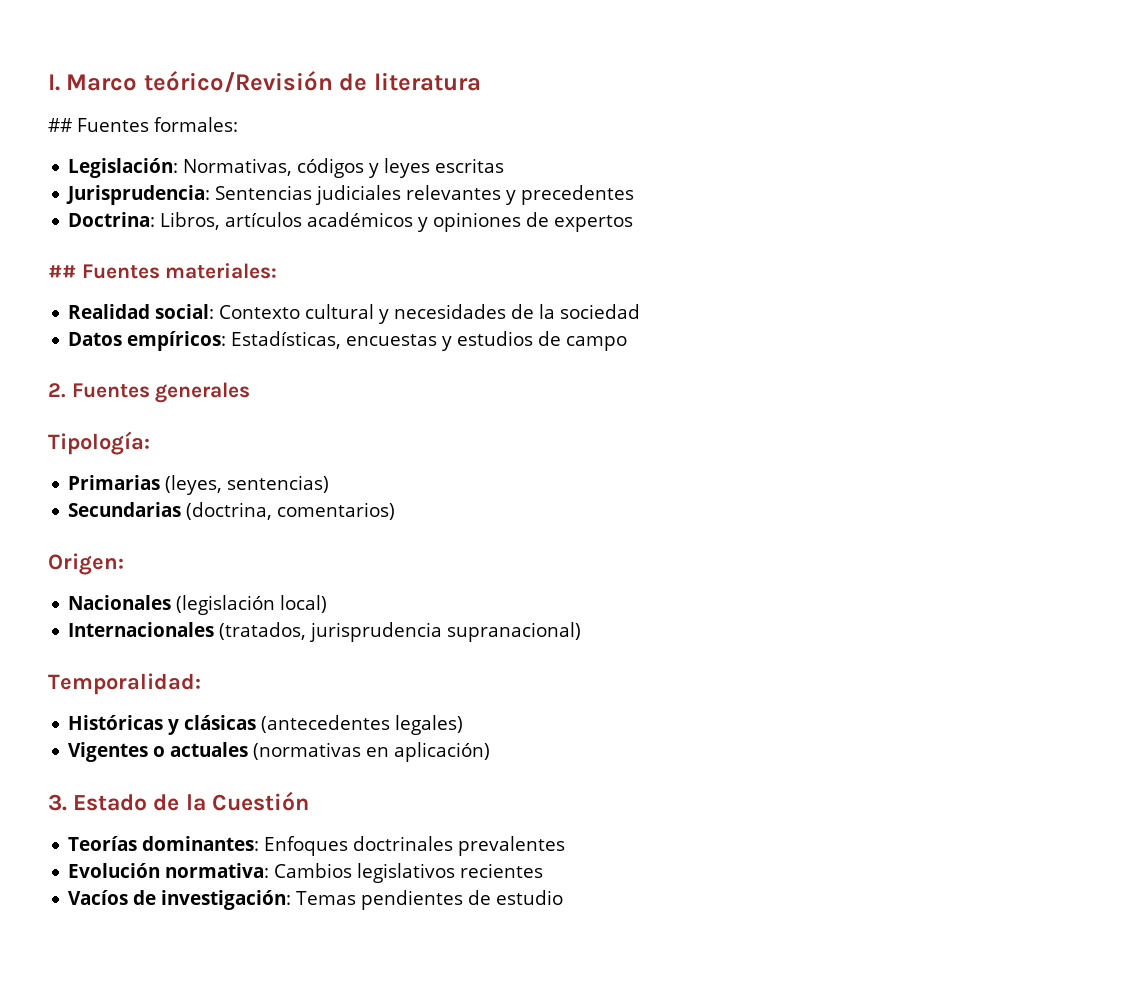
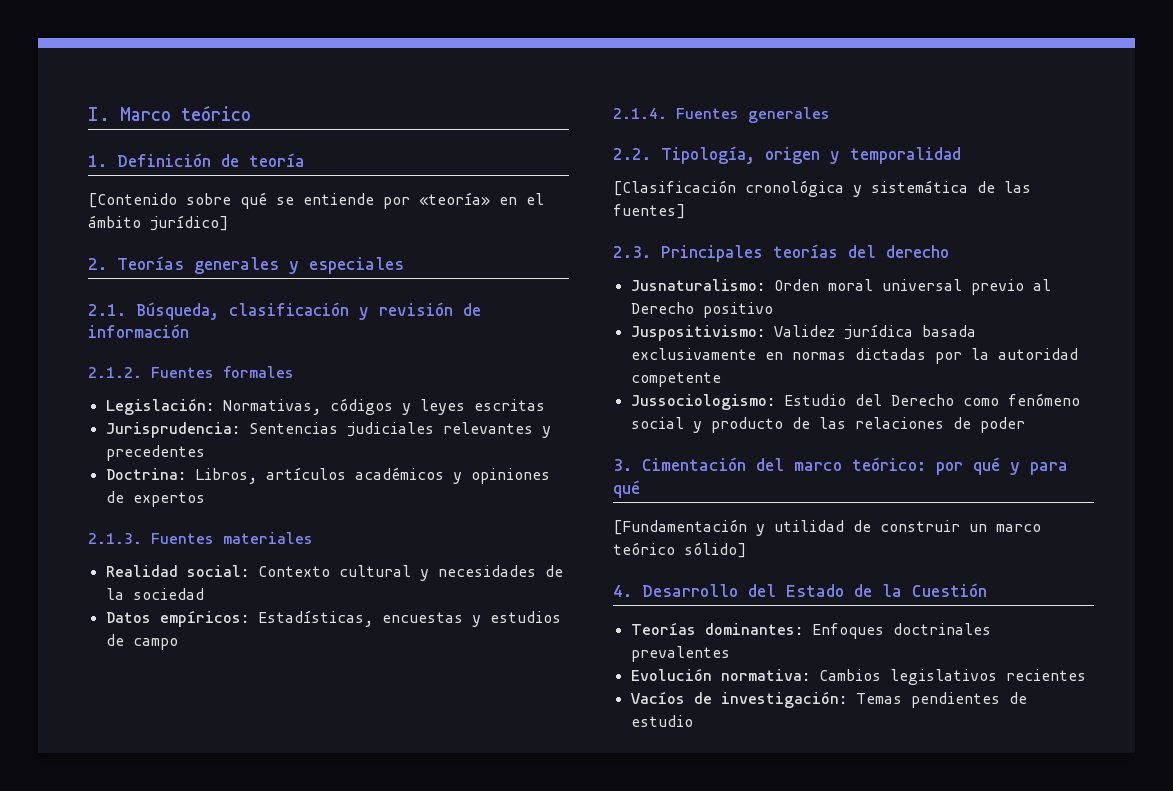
[143,71,481,92] [48,117,238,132] teórico/Revisión de literatura // ## Fuentes formales: -> [181,105,251,121] [88,153,305,167] [88,192,544,209] [88,215,228,231] [88,256,404,274] [88,302,481,320] [88,324,189,338] [88,366,294,378] teórico // 1. Definición de teoría // [Contenido sobre qué se entiende por «teoría» en el ámbito jurídico] // 2. Teorías generales y especiales // 2.1. Búsqueda, clasificación y revisión de información // 2.1.2. Fuentes formales
[48,263,278,279] ## Fuentes materiales: -> [88,532,313,544] 2.1.3. Fuentes materiales
[48,383,66,398] 2. -> [613,108,667,119] 2.1.4.
[48,431,150,455] [68,475,330,495] [68,502,396,520] [48,553,124,575] [68,595,328,615] [68,622,582,642] [48,673,201,695] [68,715,464,735] [68,742,491,762] [48,794,67,811] Tipología: // Primarias (leyes, sentencias) // Secundarias (doctrina, comentarios) // Origen: // Nacionales (legislación local) // Internacionales (tratados, jurisprudencia supranacional) // Temporalidad: // Históricas y clásicas (antecedentes legales) // Vigentes o actuales (normativas en aplicación) // 3. -> [613,146,961,164] [613,180,1031,197] [613,204,685,219] [613,244,949,262] [630,279,1051,295] [630,302,773,318] [630,324,976,341] [630,348,1078,364] [630,372,721,387] [630,393,1080,410] [630,417,1025,433] [613,457,1068,475] [613,480,640,498] [613,519,1041,536] [613,542,746,558] [613,584,776,597] 2.2. Tipología, origen y temporalidad // [Clasificación cronológica y sistemática de las fuentes] // 2.3. Principales teorías del derecho // Jusnaturalismo: Orden moral universal previo al Derecho positivo // Juspositivismo: Validez jurídica basada exclusivamente en normas dictadas por la autoridad competente // Jussociologismo: Estudio del Derecho como fenómeno social y producto de las relaciones de poder // 3. Cimentación del marco teórico: por qué y para qué // [Fundamentación y utilidad de construir un marco teórico sólido] // 4. Desarrollo del

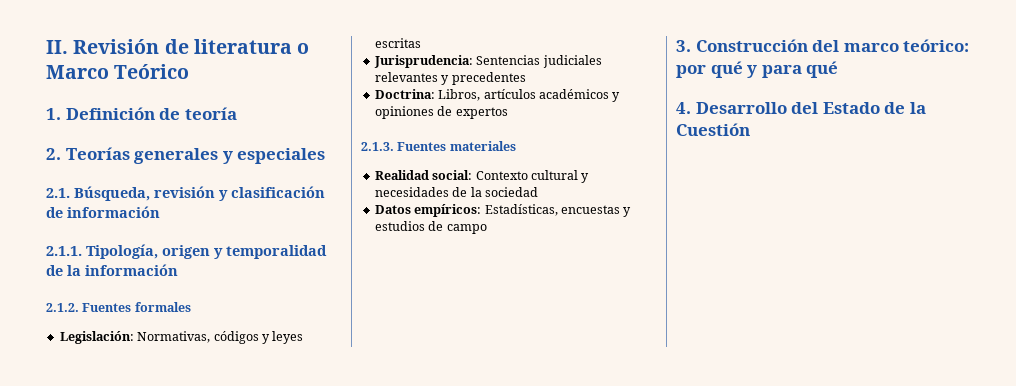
[88,105,251,121] [88,153,305,167] [88,192,544,209] [88,215,228,231] I. Marco teórico // 1. Definición de teoría // [Contenido sobre qué se entiende por «teoría» en el ámbito jurídico] -> [46,39,310,54] [46,64,190,79] [46,107,237,120] II. Revisión de literatura o Marco Teórico // 1. Definición de teoría
[229,302,481,320] clasificación y revisión de -> [154,186,325,201] [46,206,160,218] [46,244,327,259] [46,265,81,276] revisión y clasificación de información // 2.1.1. Tipología, origen y temporalidad de la
[613,107,830,123] [613,146,961,164] [613,180,1031,197] [613,204,685,219] [613,244,949,262] [630,279,1051,295] [630,302,773,318] [630,324,976,341] [630,348,1078,364] [630,372,721,387] [630,393,1080,410] [630,417,1025,433] // 2.1.4. Fuentes generales // 2.2. Tipología, origen y temporalidad // [Clasificación cronológica y sistemática de las fuentes] // 2.3. Principales teorías del derecho // Jusnaturalismo: Orden moral universal previo al Derecho positivo // Juspositivismo: Validez jurídica basada exclusivamente en normas dictadas por la autoridad competente // Jussociologismo: Estudio del Derecho como fenómeno social y producto de las relaciones de poder -> (487, 229) none
[642,457,746,471] Cimentación -> [695,39,808,52] Construcción
[613,519,1041,536] [613,542,746,558] // [Fundamentación y utilidad de construir un marco teórico sólido] -> (839, 69) none
[630,622,991,639] [630,646,730,662] [630,668,1086,685] [630,691,1027,708] [630,715,693,727] // Teorías dominantes: Enfoques doctrinales prevalentes // Evolución normativa: Cambios legislativos recientes // Vacíos de investigación: Temas pendientes de estudio -> (750, 129) none

